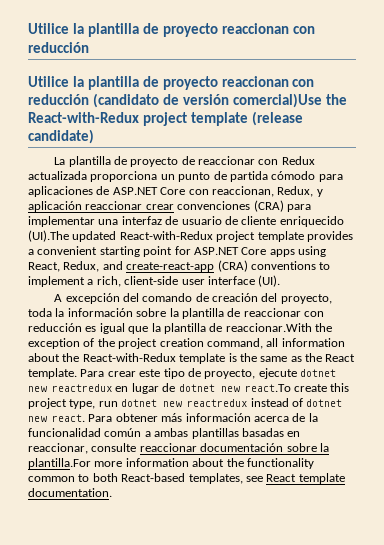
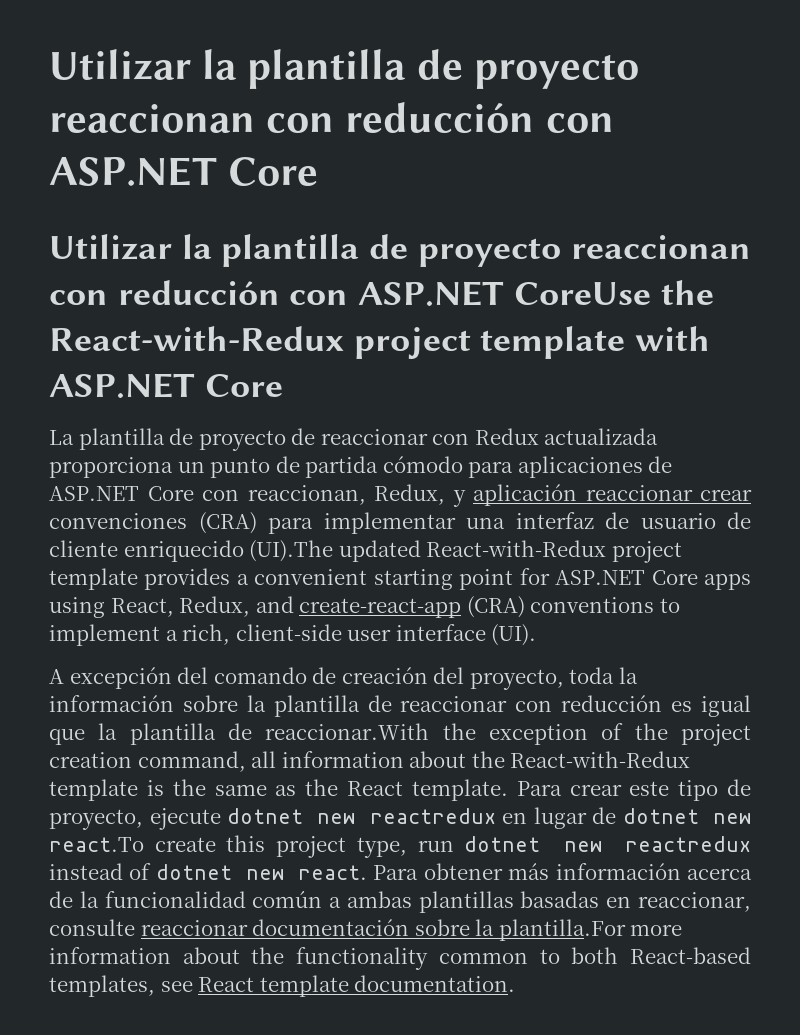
[28,23,316,37] [28,42,89,53] [28,76,315,90] [28,93,322,108] Utilice la plantilla de proyecto reaccionan con reducción // Utilice la plantilla de proyecto reaccionan con reducción (candidato de versión comercial)Use -> [49,49,639,89] [49,102,614,133] [49,157,319,186] [49,234,751,267] [49,280,651,306] Utilizar la plantilla de proyecto reaccionan con reducción con ASP.NET Core // Utilizar la plantilla de proyecto reaccionan con reducción con ASP.NET CoreUse
[251,111,303,126] [28,129,94,144] (release candidate) -> [635,326,711,351] [49,373,283,398] with ASP.NET Core

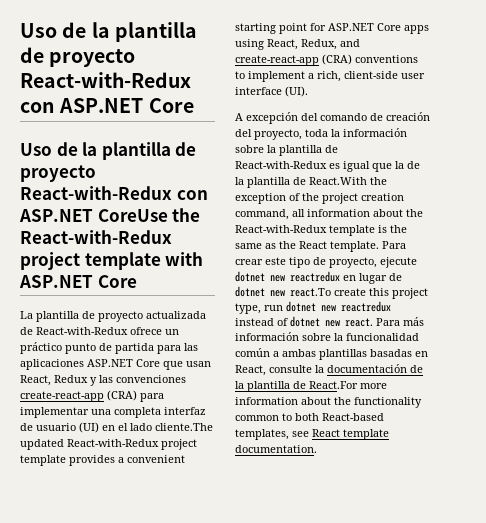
[49,49,639,89] [49,102,535,133] Utilizar la plantilla de proyecto reaccionan con reducción -> [20,22,197,42] [20,47,136,67] [20,72,191,88] Uso de la plantilla de proyecto React-with-Redux
[49,234,751,267] [49,280,280,305] Utilizar la plantilla de proyecto reaccionan con reducción -> [20,142,197,160] [20,165,96,182] [20,186,172,200] Uso de la plantilla de proyecto React-with-Redux
[291,428,659,445] [49,456,673,478] [49,484,752,507] [49,513,187,529] de reaccionar con Redux actualizada proporciona un punto de partida cómodo para aplicaciones de ASP.NET Core con reaccionan, Redux, y aplicación reaccionar crear convenciones -> [146,311,206,319] [20,327,179,335] [20,342,198,354] [20,359,211,370] [20,375,186,386] [20,391,104,402] actualizada de React-with-Redux ofrece un práctico punto de partida para las aplicaciones ASP.NET Core que usan React, Redux y las convenciones create-react-app
(505, 523) none -> [114,407,161,418] completa
[727,512,751,529] [49,540,334,562] de cliente enriquecido (UI).The -> [79,422,213,433] (UI) en el lado cliente.The
[400,695,663,712] reaccionar con reducción -> [235,161,327,169] React-with-Redux
[129,723,430,745] plantilla de reaccionar.With -> [407,161,420,169] [235,177,367,188] de la plantilla de React.With
[423,863,503,880] obtener -> (400, 322) none
[687,868,752,880] [49,891,73,908] acerca de -> [302,333,331,341] sobre
[638,892,752,912] [49,919,626,941] reaccionar, consulte reaccionar documentación sobre la plantilla.For -> [235,364,423,376] [235,381,358,392] React, consulte la documentación de la plantilla de React.For

